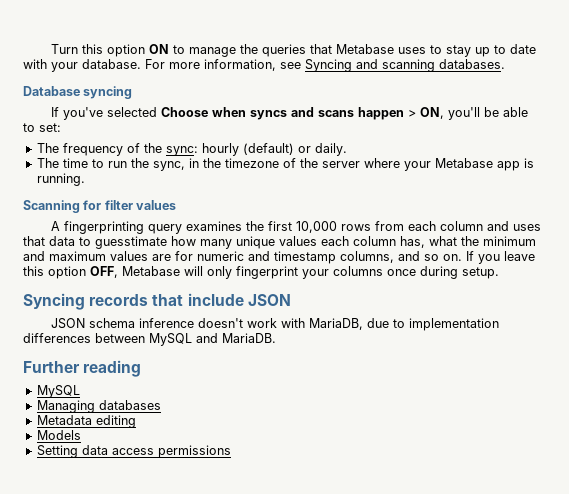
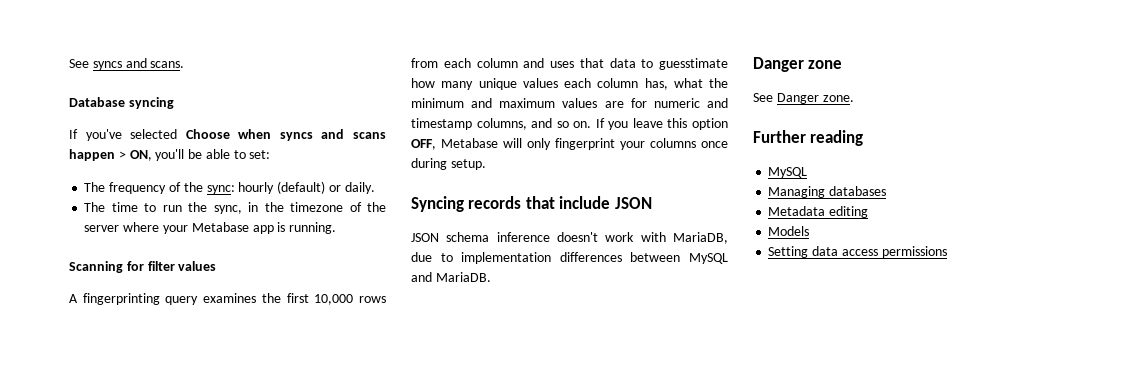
[50,44,536,57] [23,59,505,72] Turn this option ON to manage the queries that Metabase uses to stay up to date with your database. For more information, see Syncing and scanning databases. -> [69,58,185,70] See syncs and scans.
(276, 338) none -> [753,57,843,72] [753,93,854,104] // Danger zone // See Danger zone.

